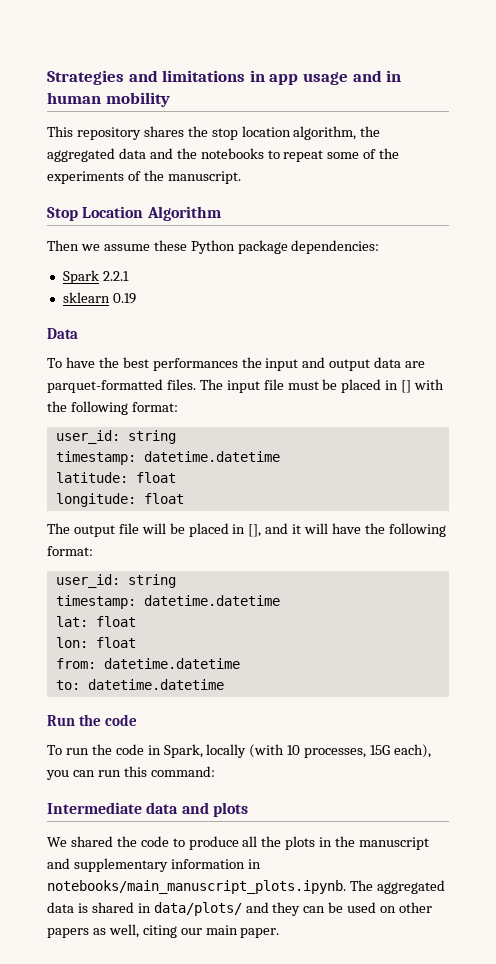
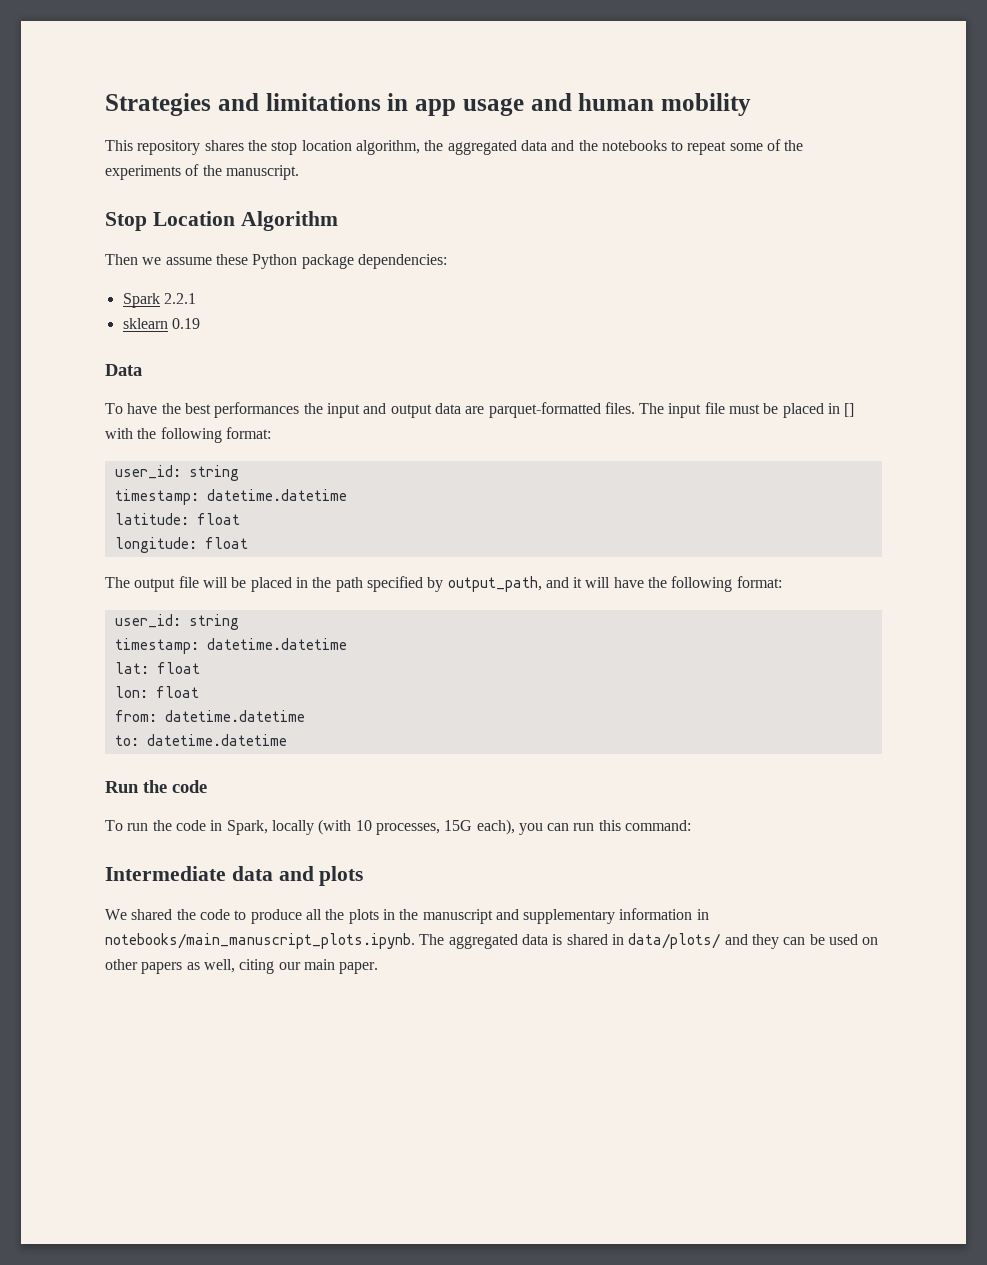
[386,70,402,82] in -> (572, 102) none
[248,524,262,537] [], -> [312,576,542,592] the path specified by output_path,

